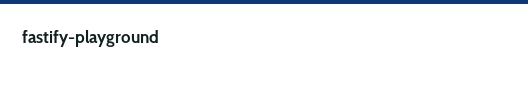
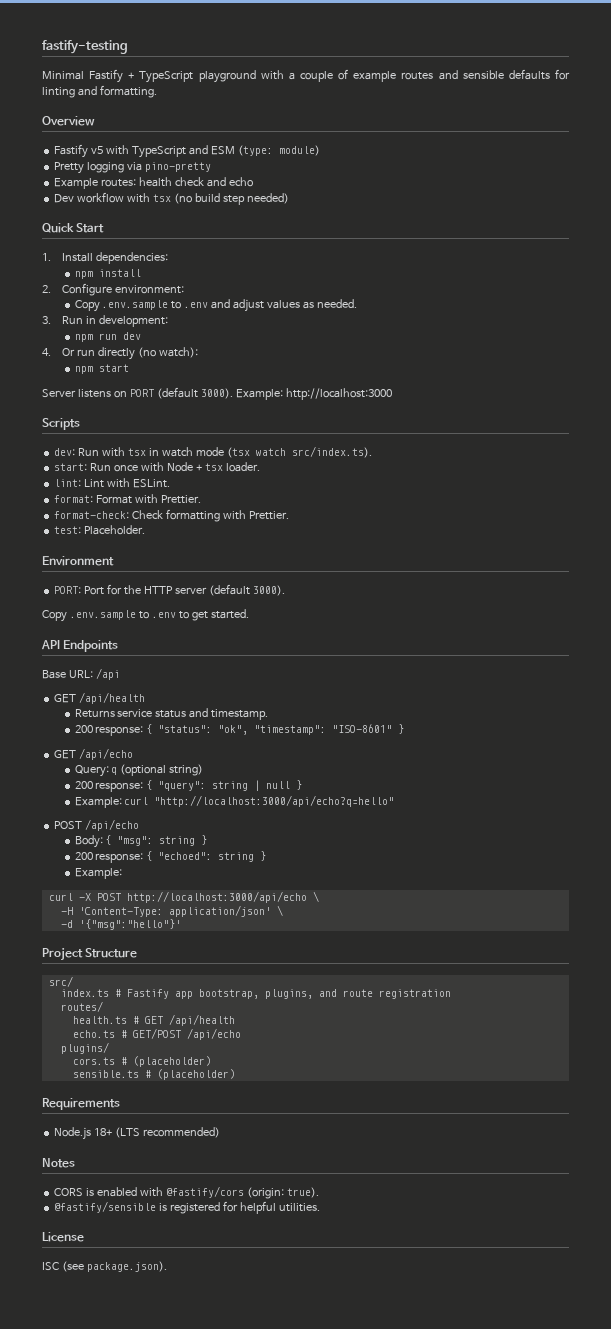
[22,30,159,47] fastify-playground -> [42,40,128,54] [42,69,571,83] [42,85,157,98] [42,116,95,126] [54,144,320,158] [54,162,212,174] [54,177,253,189] [54,192,289,205] [42,223,105,233] [42,252,169,264] [74,269,141,279] [42,283,185,296] [74,299,358,312] [42,315,169,327] [74,332,141,342] [42,347,199,360] [74,364,129,374] [42,387,392,400] [42,418,80,430] [54,446,372,458] [54,462,260,472] [54,478,171,488] [54,494,202,504] [54,509,289,522] [54,525,146,535] [42,556,114,566] [54,584,285,596] [42,609,249,622] [41,640,119,652] [42,668,120,680] [54,692,146,704] [74,708,269,720] [74,724,405,736] [54,748,134,760] [74,764,204,777] [74,780,303,792] [74,795,395,808] [54,819,140,831] [74,835,208,848] [74,851,267,863] [74,868,122,879] [48,891,319,903] [60,905,283,917] [60,919,181,930] [42,947,138,961] [48,976,73,987] [60,989,451,999] [60,1001,103,1012] [72,1014,235,1026] [72,1028,241,1040] [60,1042,109,1054] [72,1056,211,1067] [72,1069,235,1080] [42,1098,120,1110] [54,1127,221,1140] [42,1158,75,1168] [54,1186,319,1199] [54,1201,320,1214] [42,1232,84,1242] [42,1261,167,1272] fastify-testing // Minimal Fastify + TypeScript playground with a couple of example routes and sensible defaults for linting and formatting. // Overview // Fastify v5 with TypeScript and ESM (type: module) // Pretty logging via pino-pretty // Example routes: health check and echo // Dev workflow with tsx (no build step needed) // Quick Start // 1. Install dependencies: // npm install // 2. Configure environment: // Copy .env.sample to .env and adjust values as needed. // 3. Run in development: // npm run dev // 4. Or run directly (no watch): // npm start // Server listens on PORT (default 3000). Example: http://localhost:3000 // Scripts // dev: Run with tsx in watch mode (tsx watch src/index.ts). // start: Run once with Node + tsx loader. // lint: Lint with ESLint. // format: Format with Prettier. // format-check: Check formatting with Prettier. // test: Placeholder. // Environment // PORT: Port for the HTTP server (default 3000). // Copy .env.sample to .env to get started. // API Endpoints // Base URL: /api // GET /api/health // Returns service status and timestamp. // 200 response: { "status": "ok", "timestamp": "ISO-8601" } // GET /api/echo // Query: q (optional string) // 200 response: { "query": string | null } // Example: curl "http://localhost:3000/api/echo?q=hello" // POST /api/echo // Body: { "msg": string } // 200 response: { "echoed": string } // Example: // curl -X POST http://localhost:3000/api/echo \ // -H 'Content-Type: application/json' \ // -d '{"msg":"hello"}' // Project Structure // src/ // index.ts # Fastify app bootstrap, plugins, and route registration // routes/ // health.ts # GET /api/health // echo.ts # GET/POST /api/echo // plugins/ // cors.ts # (placeholder) // sensible.ts # (placeholder) // Requirements // Node.js 18+ (LTS recommended) // Notes // CORS is enabled with @fastify/cors (origin: true). // @fastify/sensible is registered for helpful utilities. // License // ISC (see package.json).

